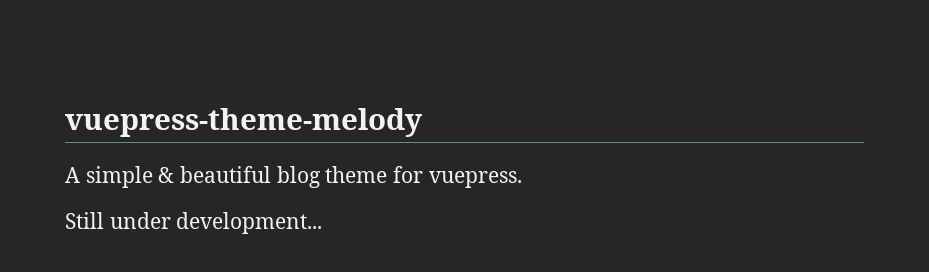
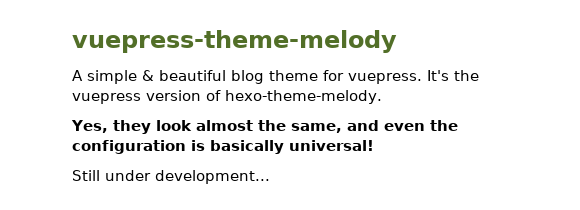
(522, 179) none -> [427,70,479,81] [72,90,382,104] [71,120,458,134] [72,140,374,154] It's the vuepress version of hexo-theme-melody. // Yes, they look almost the same, and even the configuration is basically universal!

